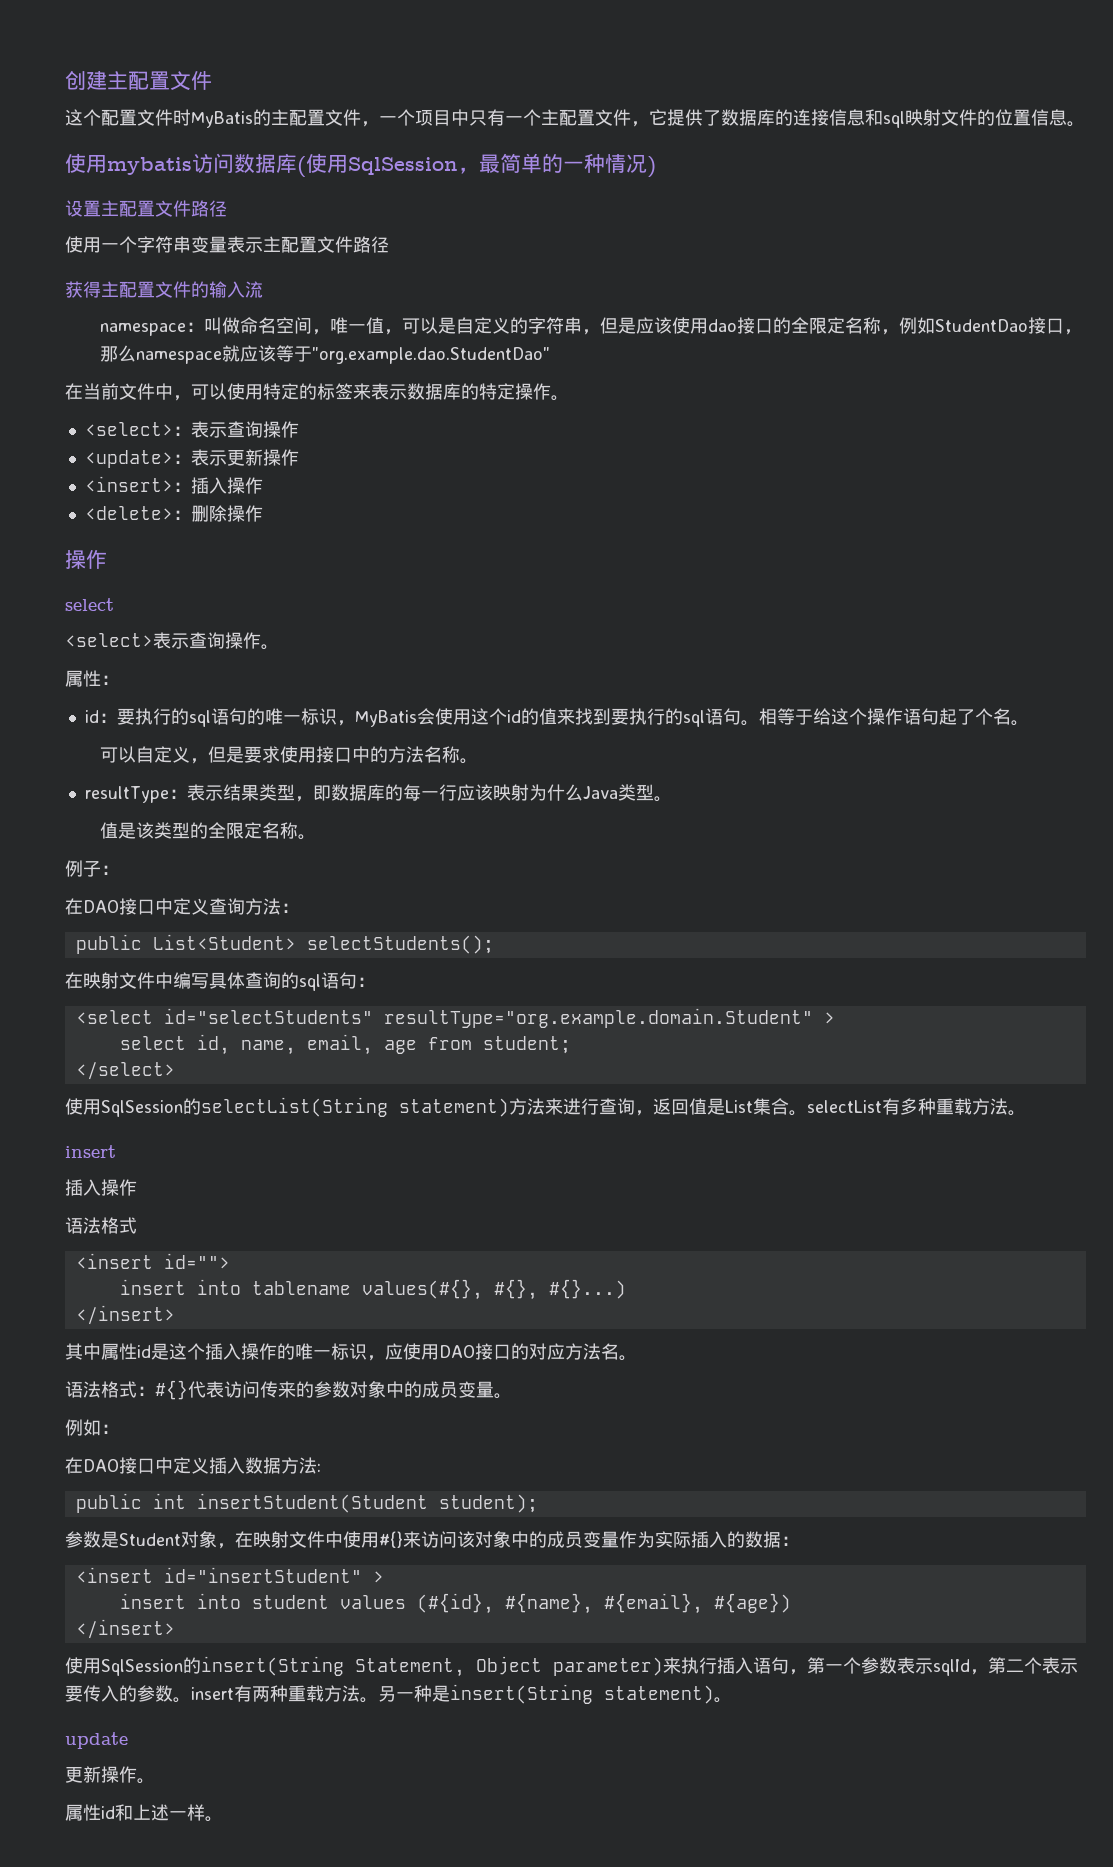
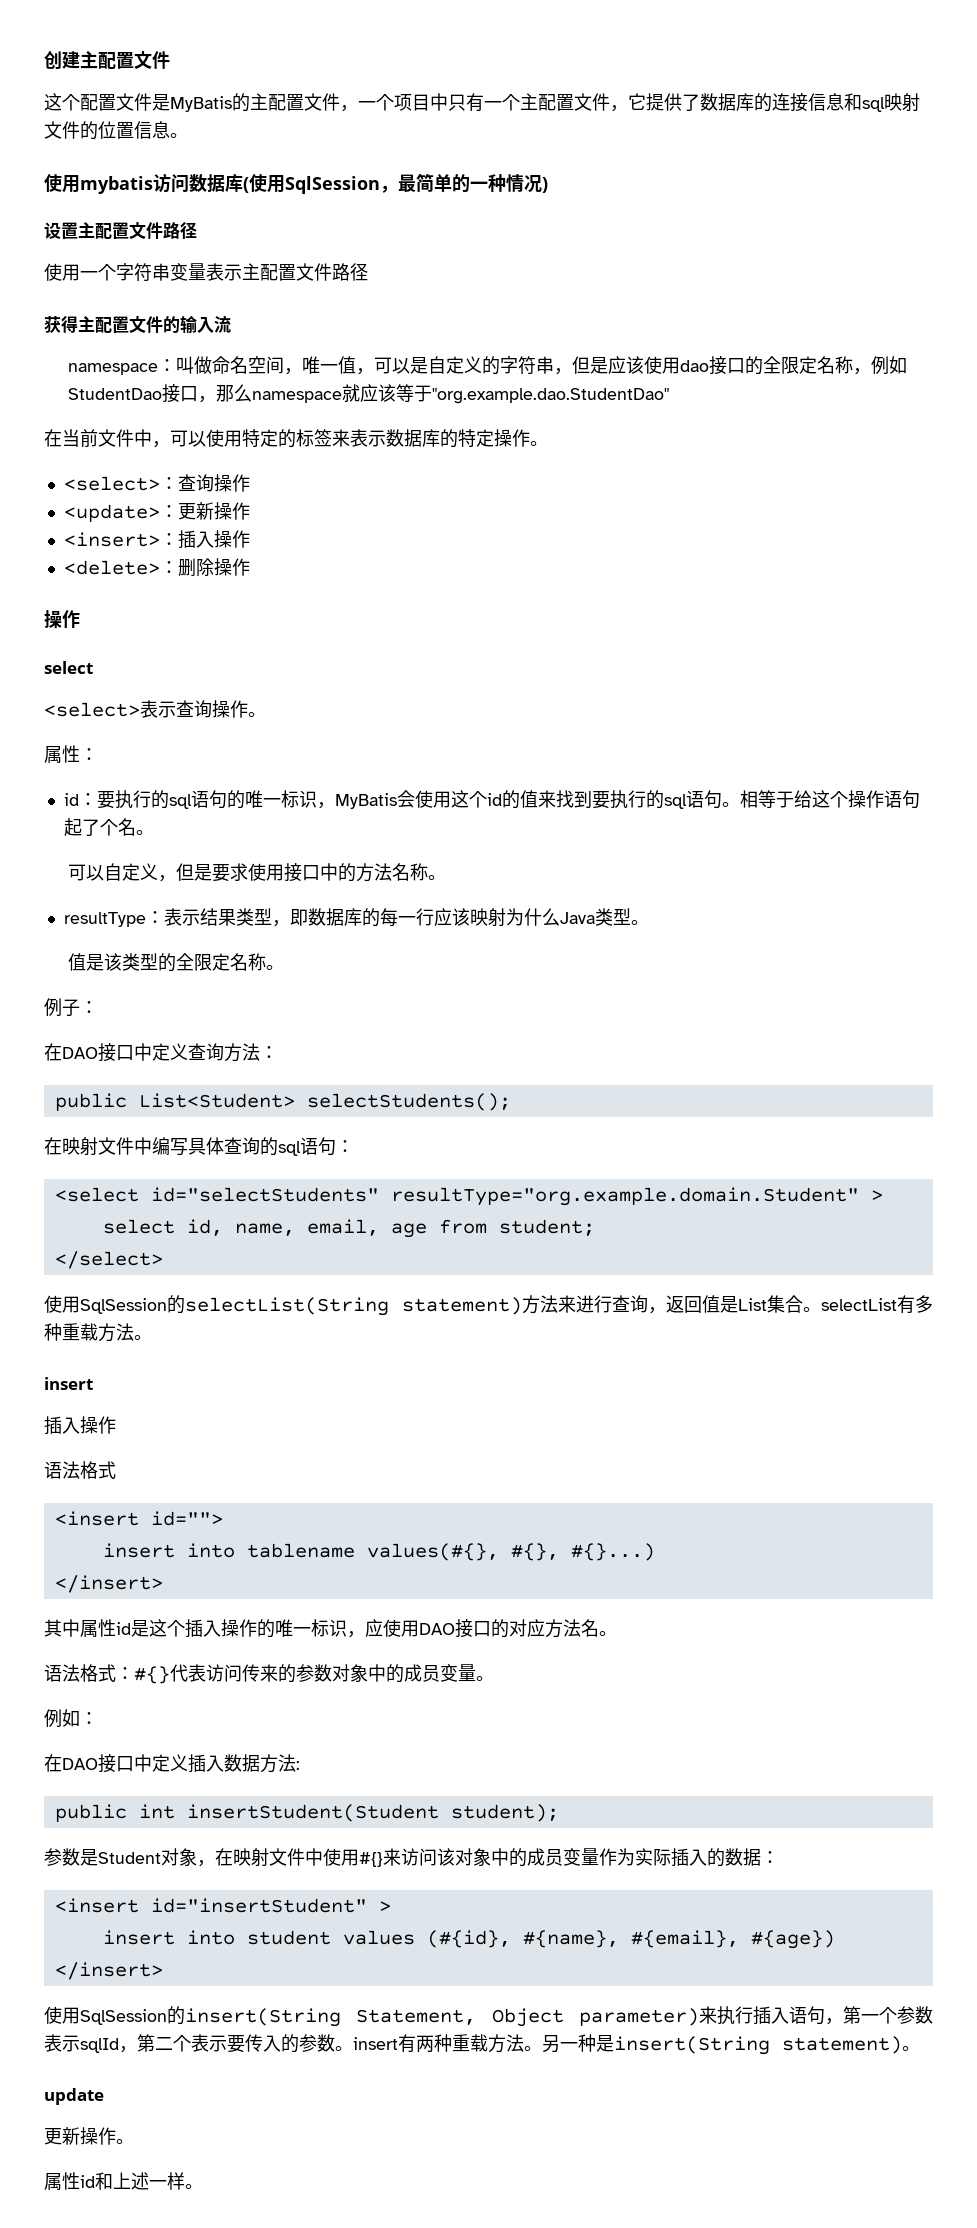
[173,109,191,126] 时 -> [152,94,170,111] 是
[190,421,227,438] 表示 -> (178, 483) none
[190,449,227,466] 表示 -> (178, 511) none

